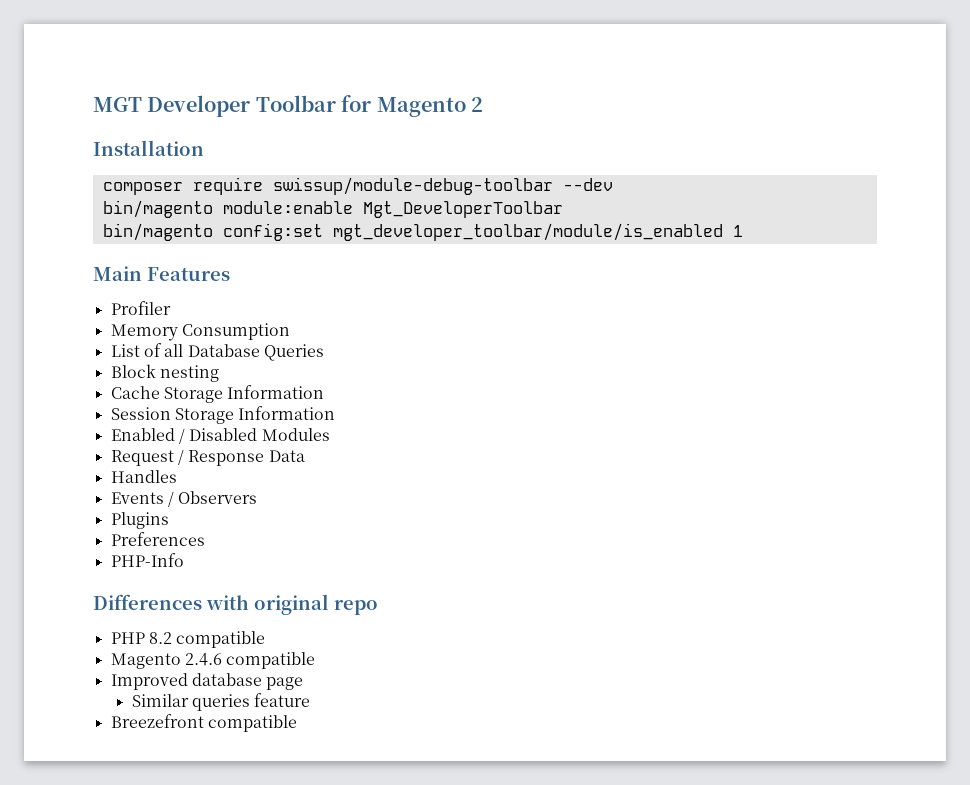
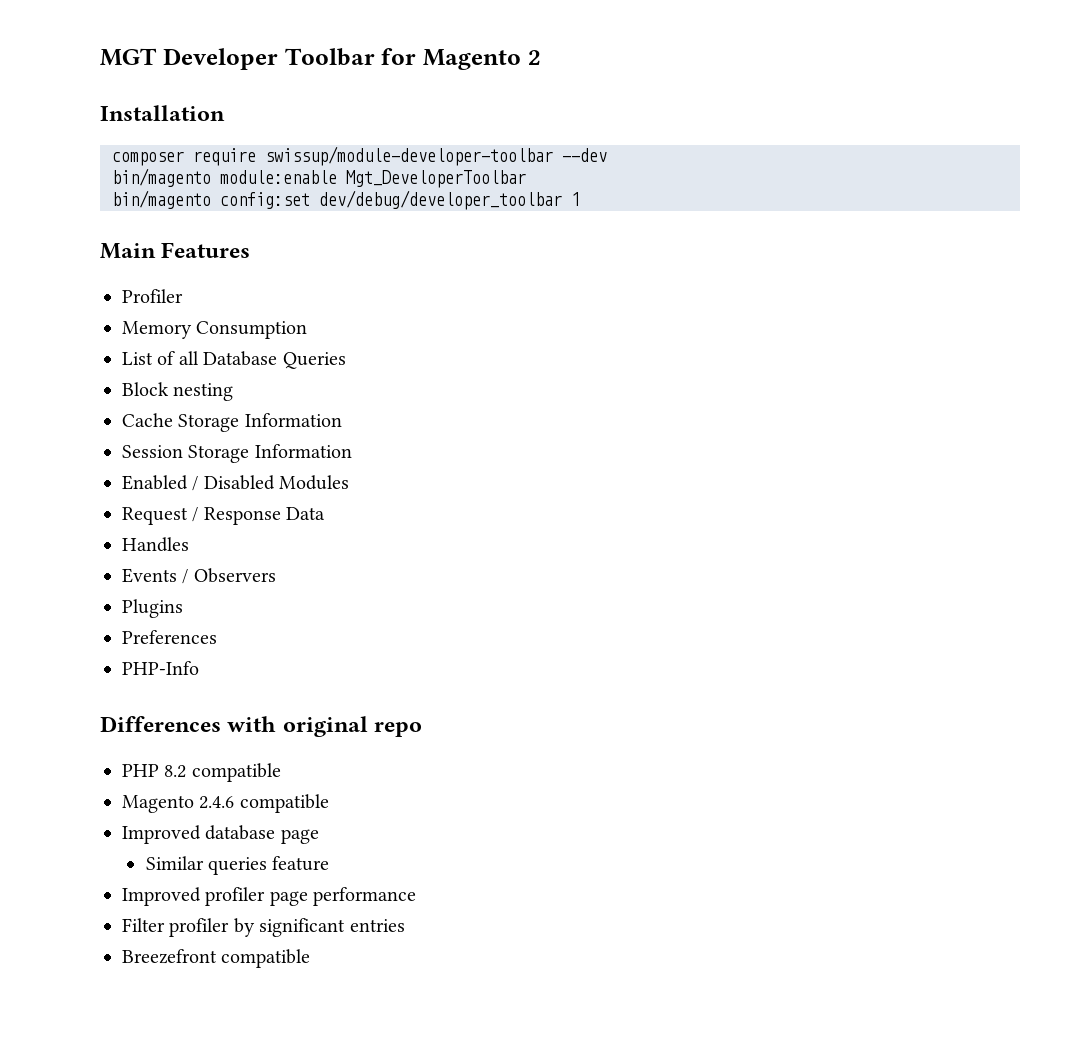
[272,177,553,195] swissup/module-debug-toolbar -> [265,146,553,166] swissup/module-developer-toolbar
[332,223,723,241] mgt_developer_toolbar/module/is_enabled -> [319,190,562,210] dev/debug/developer_toolbar
(311, 700) none -> [122,887,417,906] [122,918,405,937] // Improved profiler page performance // Filter profiler by significant entries

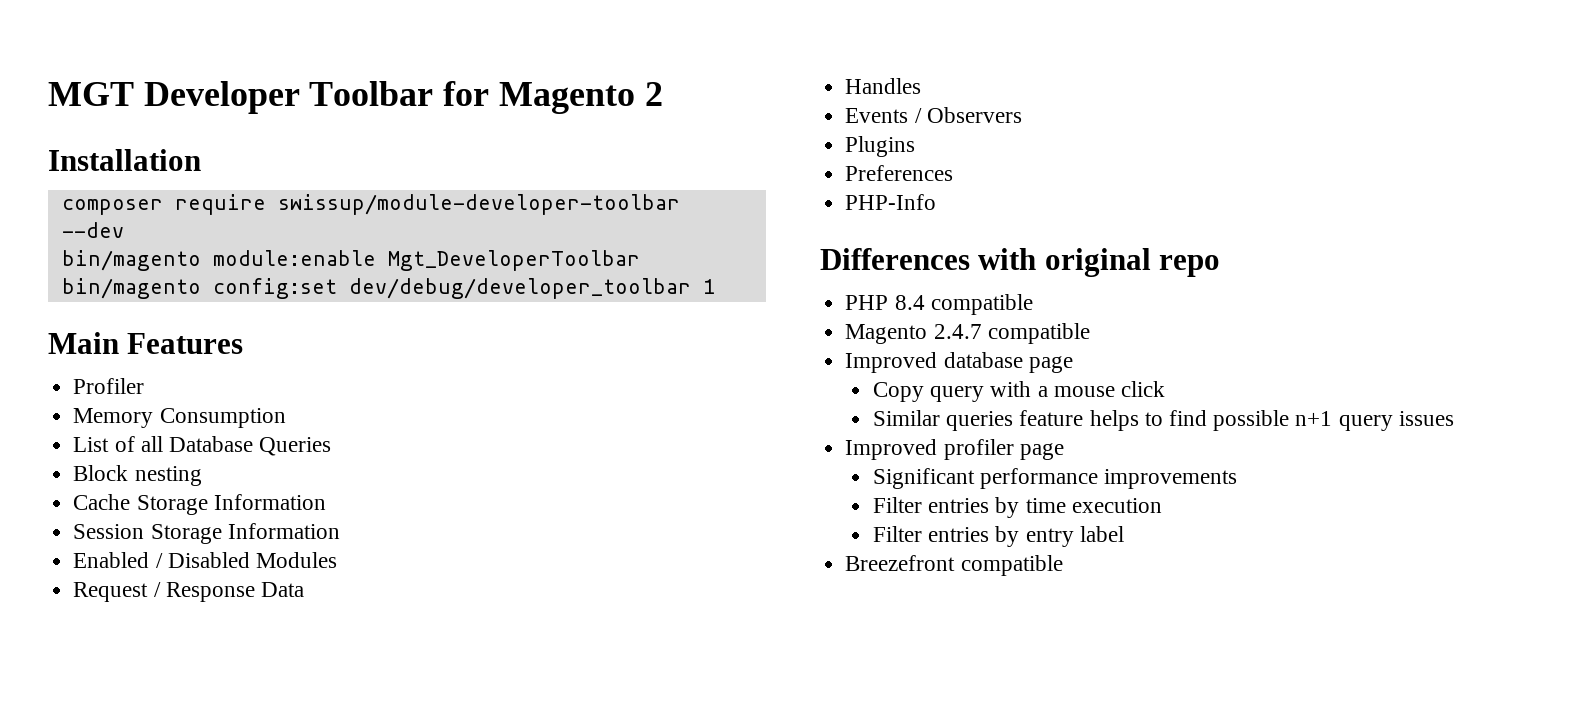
[164,765,187,778] 8.2 -> [894,295,925,310] 8.4
[199,796,235,809] 2.4.6 -> [933,324,982,339] 2.4.7
[145,856,330,875] Similar queries feature -> [872,381,1165,402] [872,410,1454,431] Copy query with a mouse click // Similar queries feature helps to find possible n+1 query issues
(308, 898) none -> [872,468,975,489] // Significant
[122,918,405,937] // Filter profiler by significant entries -> [1104,469,1238,489] [872,497,1162,518] [872,526,1124,547] improvements // Filter entries by time execution // Filter entries by entry label

